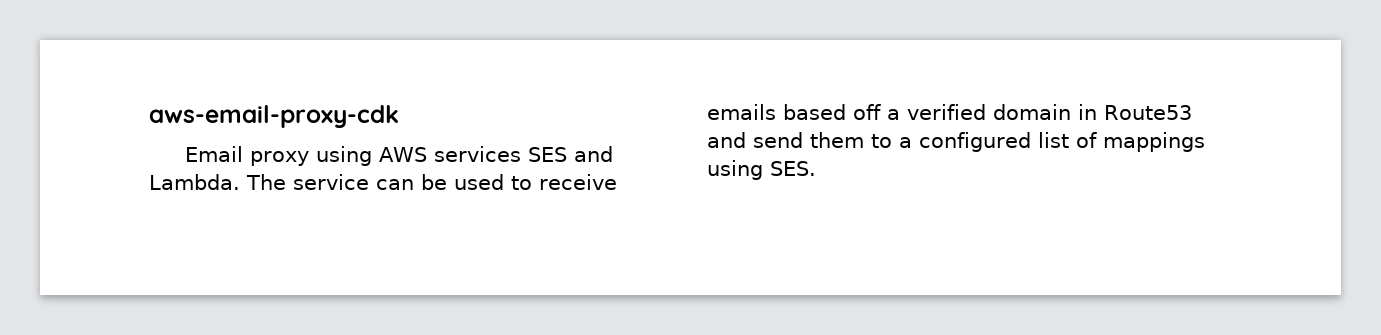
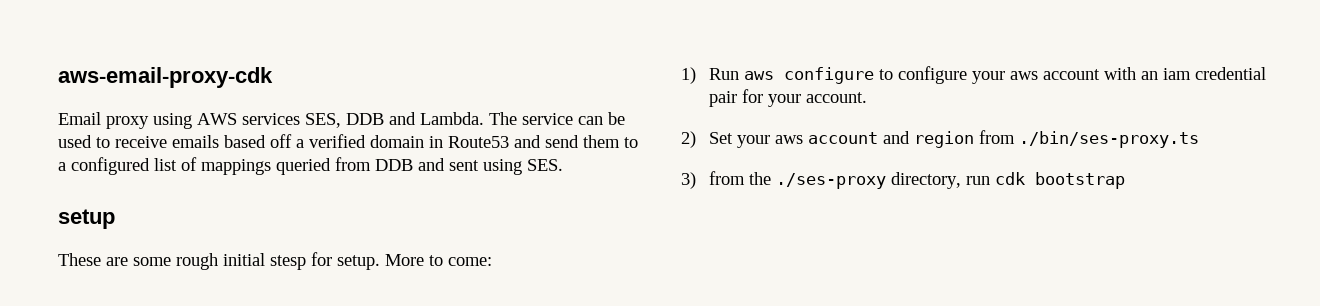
[528,147,568,162] SES -> [305,113,384,128] SES, DDB
[707,160,816,180] using SES. -> [276,157,563,175] [58,209,115,229] [58,252,492,270] [681,66,1267,84] [709,89,868,107] [681,130,1200,148] [681,171,1126,189] queried from DDB and sent using SES. // setup // These are some rough initial stesp for setup. More to come: // 1) Run aws configure to configure your aws account with an iam credential pair for your account. // 2) Set your aws account and region from ./bin/ses-proxy.ts // 3) from the ./ses-proxy directory, run cdk bootstrap

